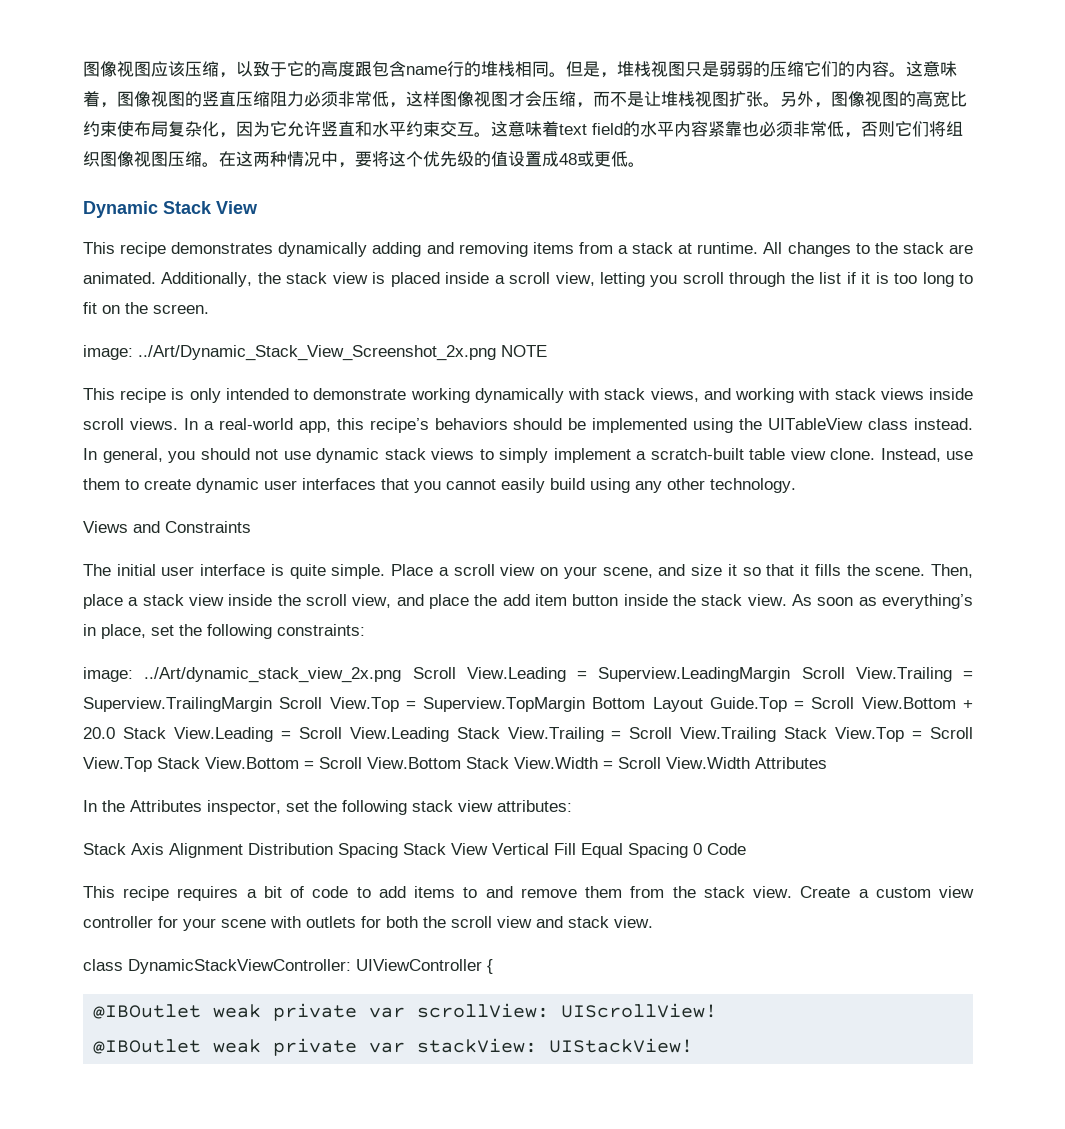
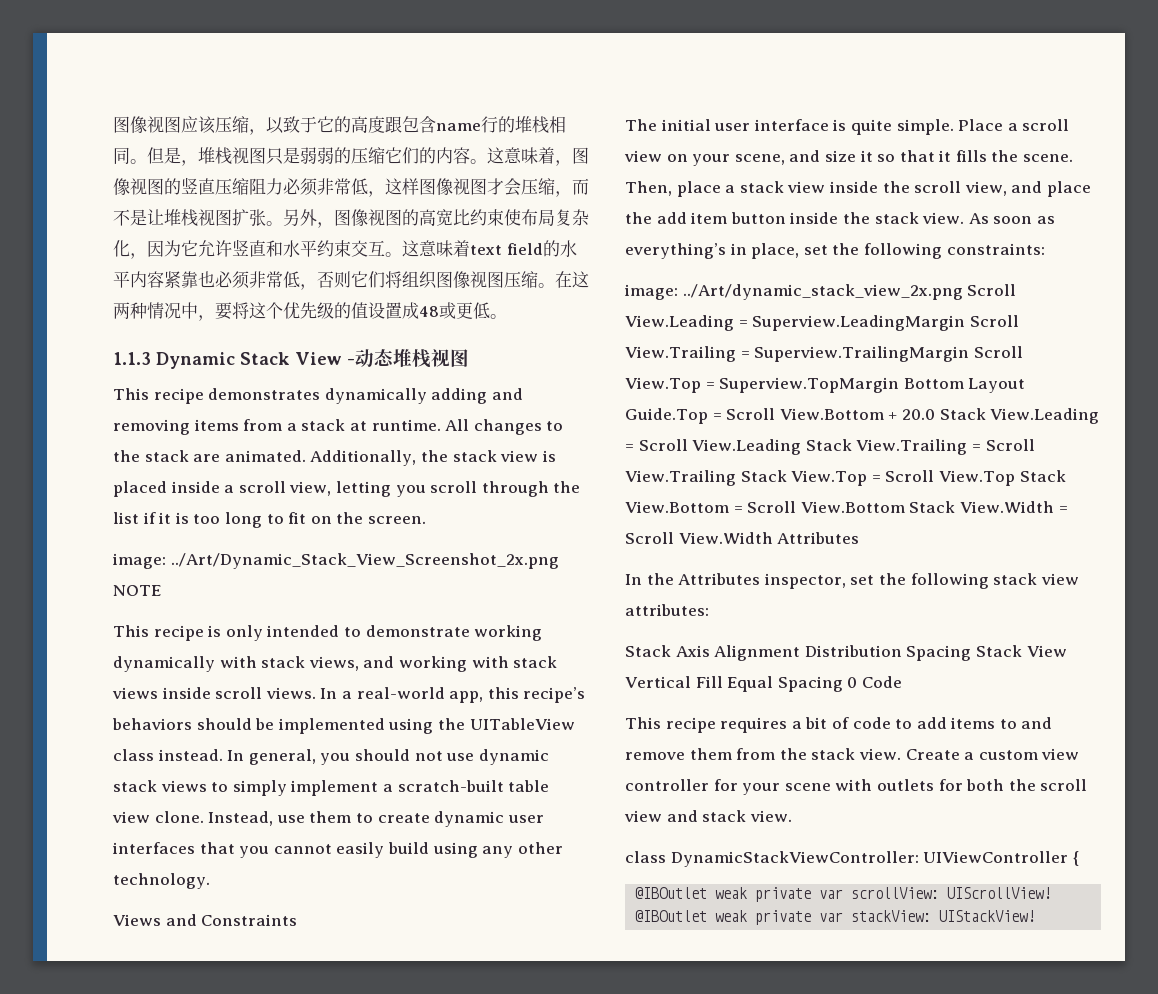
(645, 164) none -> [113,352,151,365] 1.1.3
(258, 207) none -> [347,348,469,368] -动态堆栈视图

